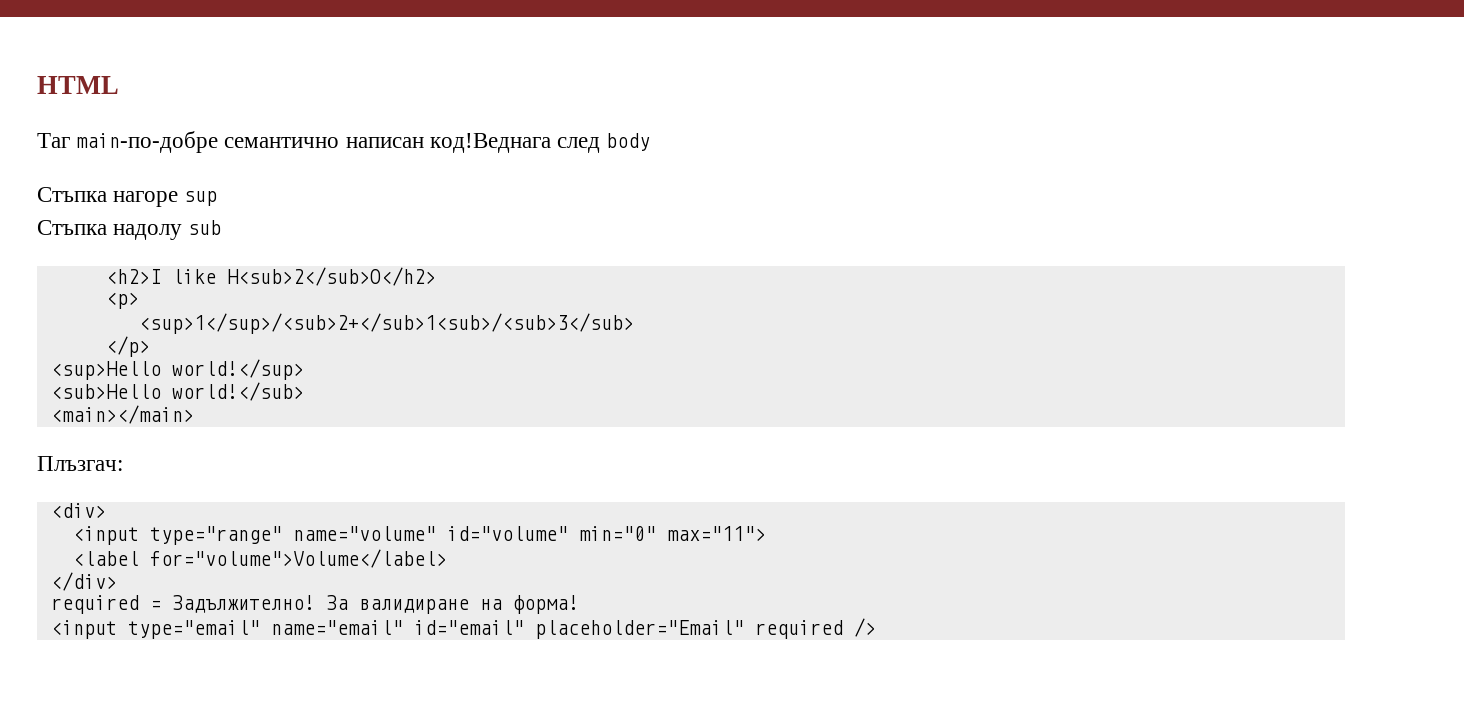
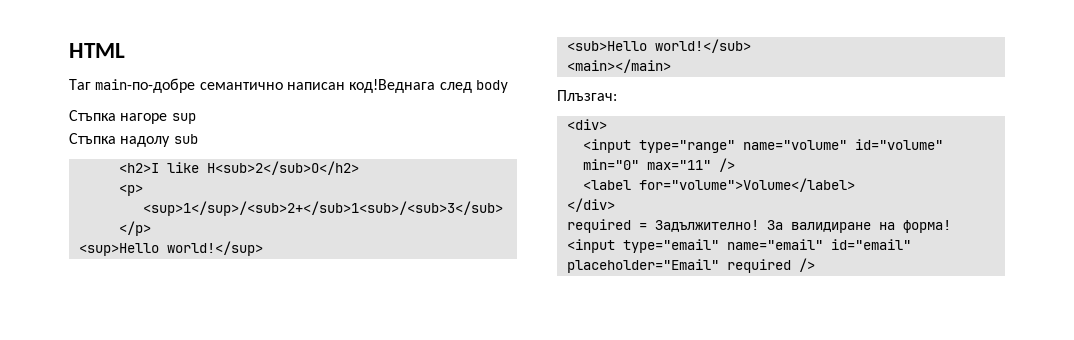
[666,526,766,541] max="11"> -> [646,158,735,172] max="11" />

